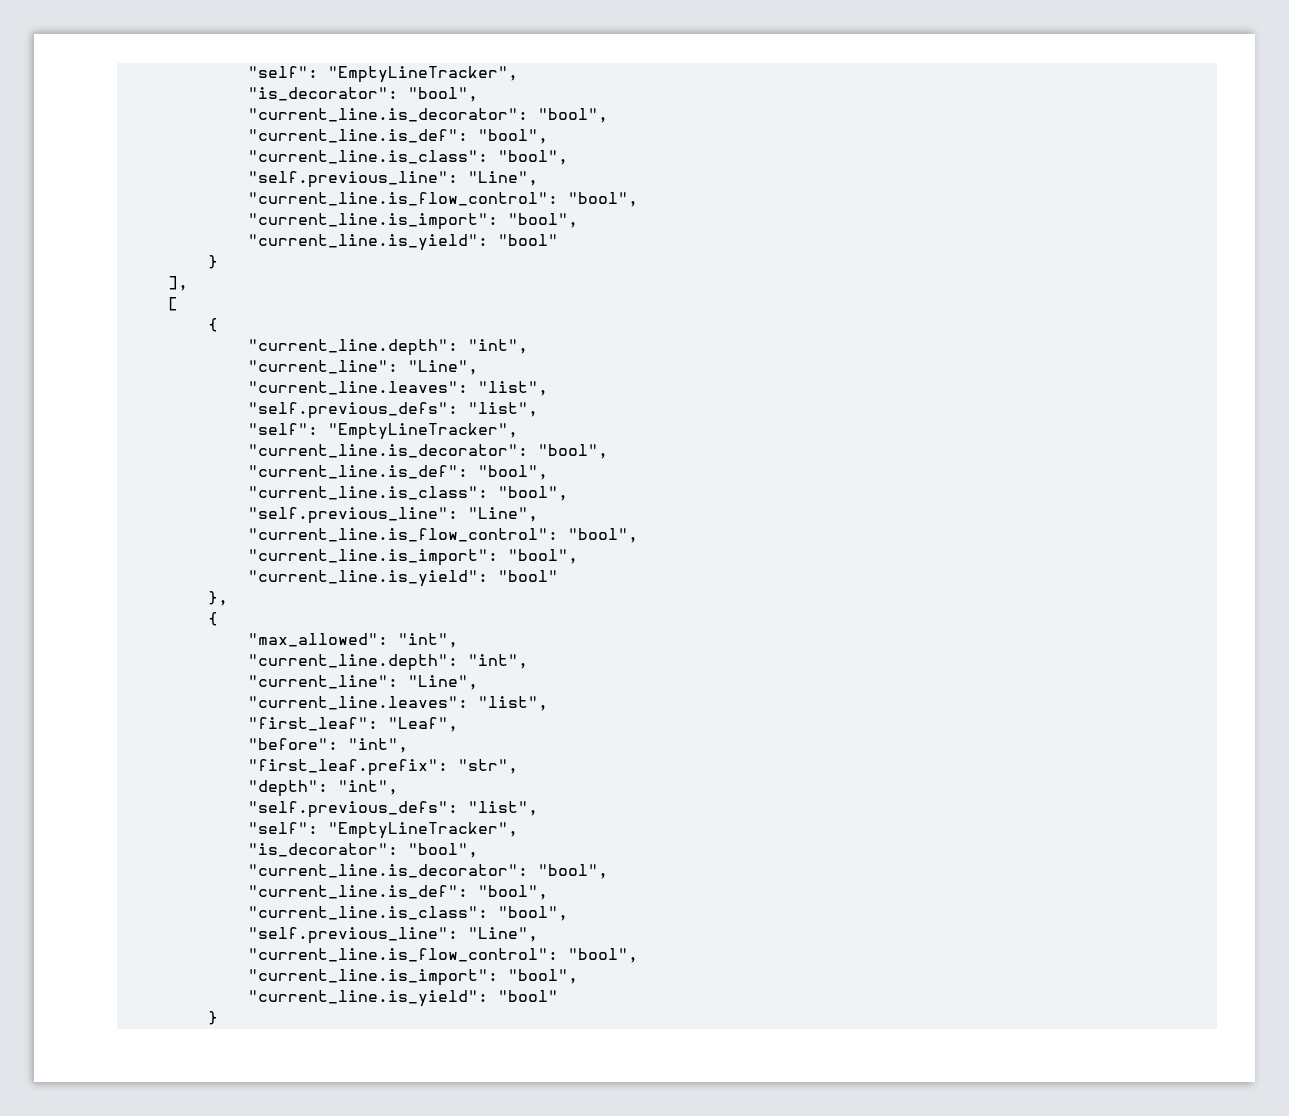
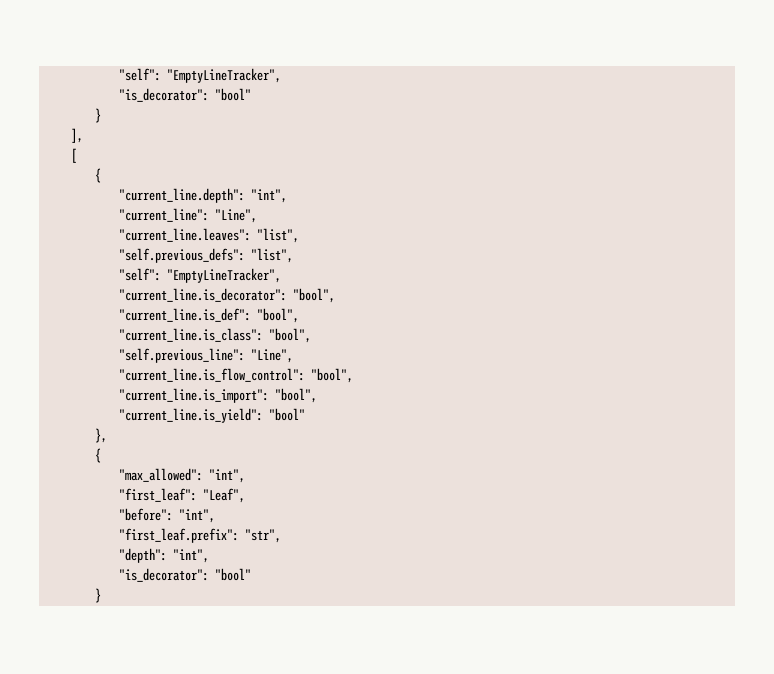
[248,66,519,83] [248,87,479,102] [248,108,609,123] [248,129,549,144] [248,150,569,165] [248,171,539,188] [248,192,639,207] [248,213,579,230] [248,234,489,251] "self": "EmptyLineTracker", // "is_decorator": "bool", // "current_line.is_decorator": "bool", // "current_line.is_def": "bool", // "current_line.is_class": "bool", // "self.previous_line": "Line", // "current_line.is_flow_control": "bool", // "current_line.is_import": "bool", // "current_line.is_yield": -> [119,68,282,83] [119,88,210,102] "self": "EmptyLineTracker", // "is_decorator":
[248,654,529,671] [248,675,479,690] [248,696,549,711] // "current_line.depth": "int", // "current_line": "Line", // "current_line.leaves": "list", -> (246, 476) none
[248,801,539,818] [248,822,519,839] [248,843,479,858] [248,864,609,879] [248,885,549,900] [248,906,569,921] [248,927,539,944] [248,948,639,963] [248,969,579,986] [248,990,489,1007] "self.previous_defs": "list", // "self": "EmptyLineTracker", // "is_decorator": "bool", // "current_line.is_decorator": "bool", // "current_line.is_def": "bool", // "current_line.is_class": "bool", // "self.previous_line": "Line", // "current_line.is_flow_control": "bool", // "current_line.is_import": "bool", // "current_line.is_yield": -> [119,568,210,582] "is_decorator":

